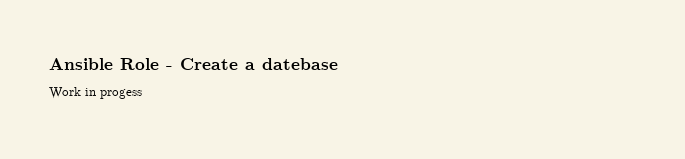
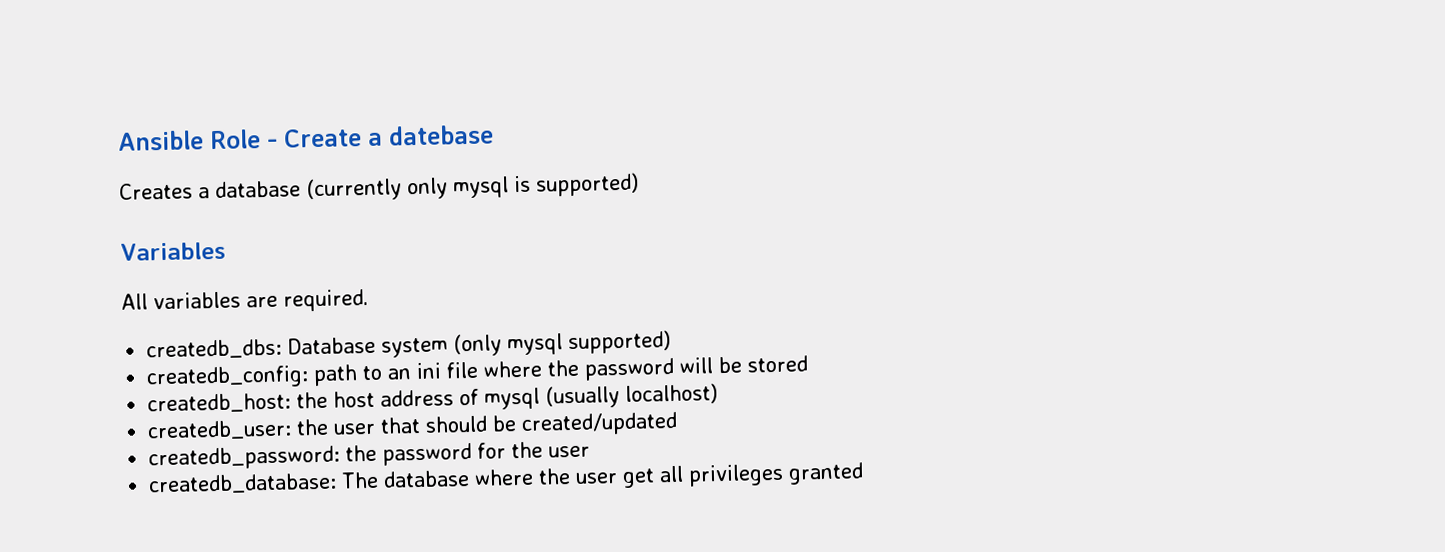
[49,87,142,99] Work in progess -> [119,172,639,202] [120,241,226,261] [121,288,369,312] [146,330,672,360] [146,355,809,390] [147,383,719,414] [147,411,679,441] [148,441,591,471] [148,462,865,495] Creates a database (currently only mysql is supported) // Variables // All variables are required. // createdb_dbs: Database system (only mysql supported) // createdb_config: path to an ini file where the password will be stored // createdb_host: the host address of mysql (usually localhost) // createdb_user: the user that should be created/updated // createdb_password: the password for the user // createdb_database: The database where the user get all privileges granted

